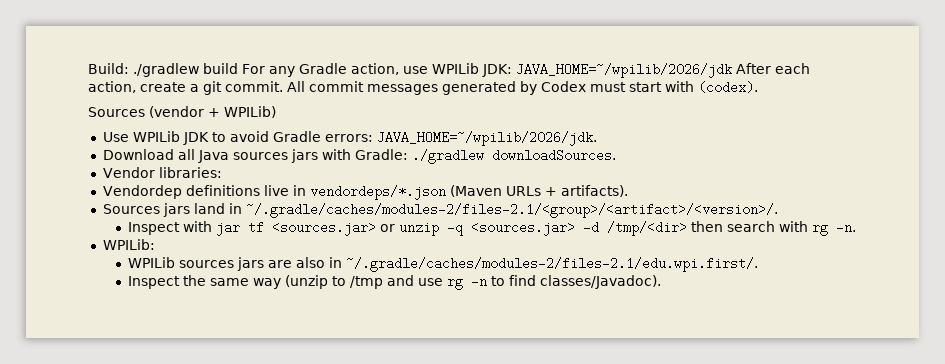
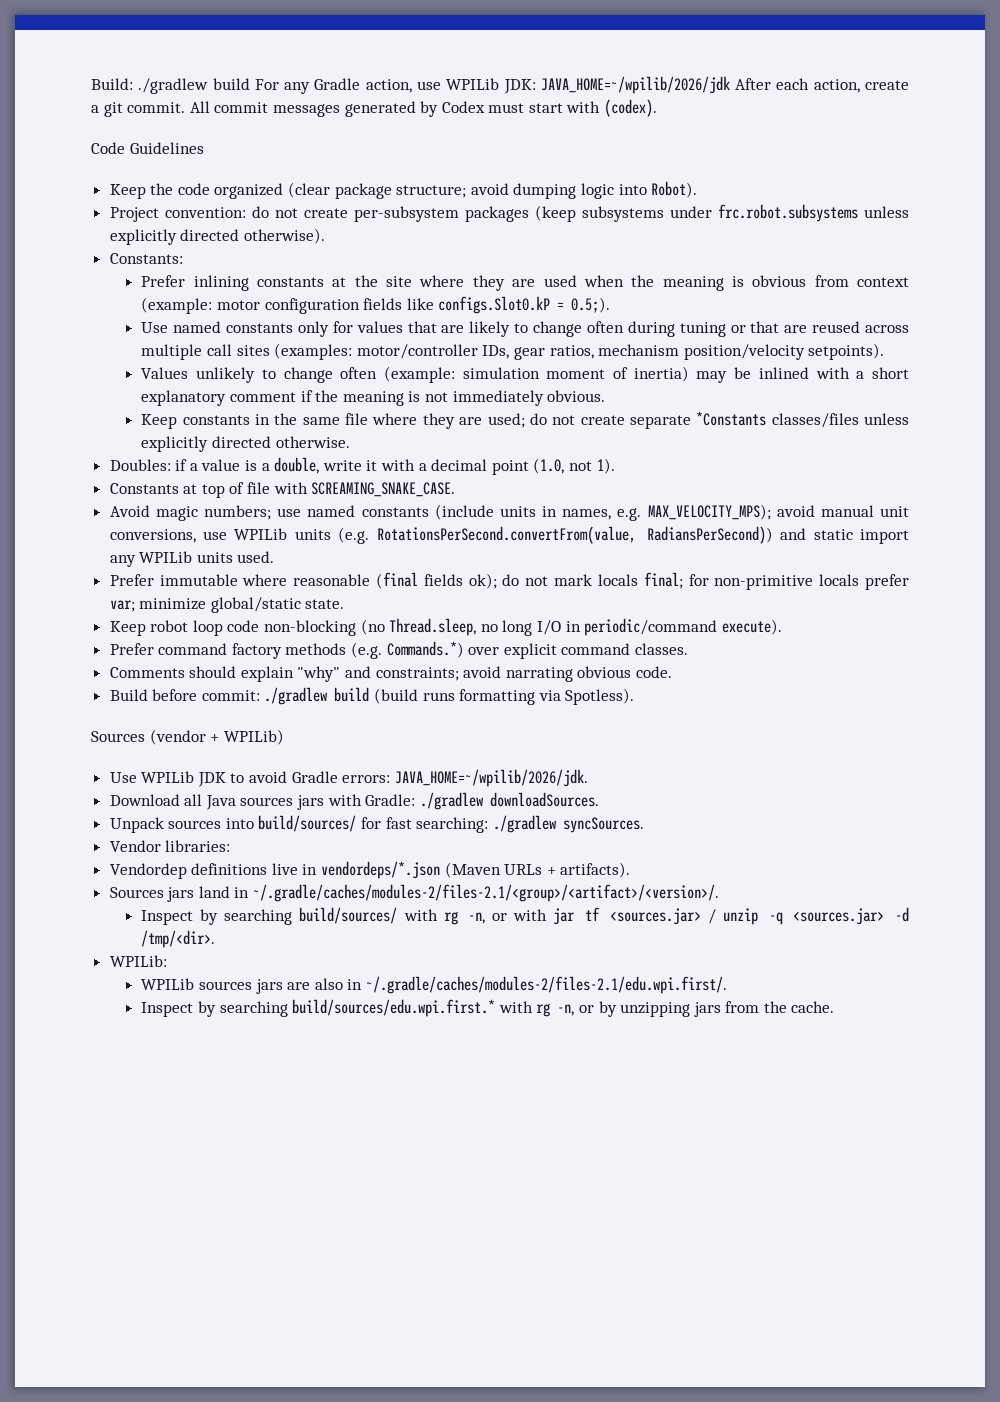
(758, 87) none -> [91,142,204,154] [109,181,698,199] [109,204,909,222] [109,228,325,245] [109,253,183,264] [141,275,909,291] [141,296,611,314] [141,321,909,337] [141,343,885,360] [141,366,910,383] [141,390,606,406] [141,411,909,429] [141,436,350,452] [109,457,615,475] [109,482,456,498] [109,504,909,521] [109,526,910,544] [109,551,275,567] [109,572,910,590] [109,597,345,613] [109,618,782,636] [109,641,689,659] [109,666,673,682] [109,687,635,705] // Code Guidelines // Keep the code organized (clear package structure; avoid dumping logic into Robot). // Project convention: do not create per-subsystem packages (keep subsystems under frc.robot.subsystems unless explicitly directed otherwise). // Constants: // Prefer inlining constants at the site where they are used when the meaning is obvious from context (example: motor configuration fields like configs.Slot0.kP = 0.5;). // Use named constants only for values that are likely to change often during tuning or that are reused across multiple call sites (examples: motor/controller IDs, gear ratios, mechanism position/velocity setpoints). // Values unlikely to change often (example: simulation moment of inertia) may be inlined with a short explanatory comment if the meaning is not immediately obvious. // Keep constants in the same file where they are used; do not create separate *Constants classes/files unless explicitly directed otherwise. // Doubles: if a value is a double, write it with a decimal point (1.0, not 1). // Constants at top of file with SCREAMING_SNAKE_CASE. // Avoid magic numbers; use named constants (include units in names, e.g. MAX_VELOCITY_MPS); avoid manual unit conversions, use WPILib units (e.g. RotationsPerSecond.convertFrom(value, RadiansPerSecond)) and static import any WPILib units used. // Prefer immutable where reasonable (final fields ok); do not mark locals final; for non-primitive locals prefer var; minimize global/static state. // Keep robot loop code non-blocking (no Thread.sleep, no long I/O in periodic/command execute). // Prefer command factory methods (e.g. Commands.*) over explicit command classes. // Comments should explain "why" and constraints; avoid narrating obvious code. // Build before commit: ./gradlew build (build runs formatting via Spotless).
(616, 155) none -> [109,815,644,833] // Unpack sources into build/sources/ for fast searching: ./gradlew syncSources.
(180, 228) none -> [200,907,508,925] by searching build/sources/ with rg -n, or
[379,224,395,232] or -> [707,909,716,924] /
[606,221,856,236] /tmp/<dir> then search with rg -n. -> [141,930,216,948] /tmp/<dir>.
[182,275,661,290] the same way (unzip to /tmp and use rg -n to find classes/Javadoc). -> [197,999,835,1017] by searching build/sources/edu.wpi.first.* with rg -n, or by unzipping jars from the cache.

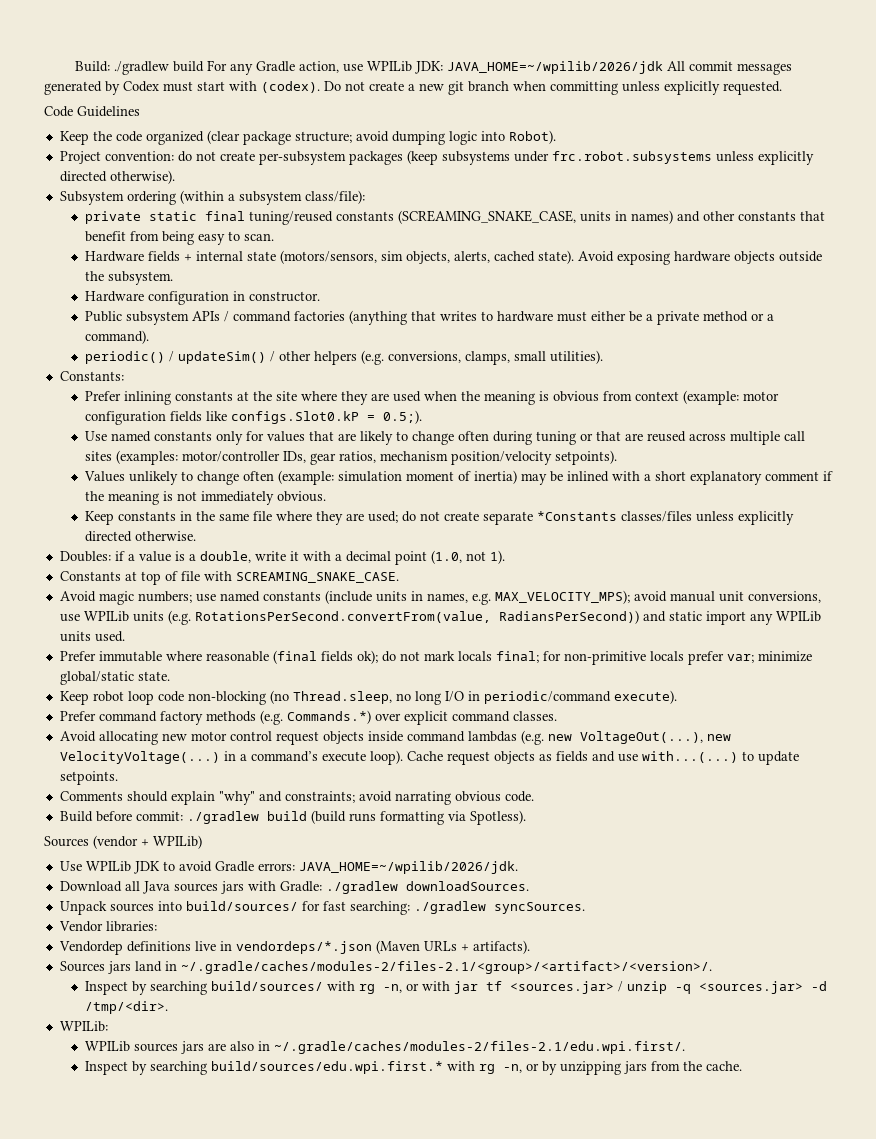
[735,78,910,93] [91,102,186,117] After each action, create a git commit. -> (663, 67) none
(658, 108) none -> [324,81,782,95] Do not create a new git branch when committing unless explicitly requested.
(325, 236) none -> [59,190,365,205] [84,210,825,225] [84,231,274,245] [84,250,822,265] [84,271,173,285] [84,291,320,305] [84,310,774,325] [84,330,149,344] [84,350,603,365] // Subsystem ordering (within a subsystem class/file): // private static final tuning/reused constants (SCREAMING_SNAKE_CASE, units in names) and other constants that benefit from being easy to scan. // Hardware fields + internal state (motors/sensors, sim objects, alerts, cached state). Avoid exposing hardware objects outside the subsystem. // Hardware configuration in constructor. // Public subsystem APIs / command factories (anything that writes to hardware must either be a private method or a command). // periodic() / updateSim() / other helpers (e.g. conversions, clamps, small utilities).
(689, 649) none -> [59,730,731,745] [59,750,799,765] [59,771,118,785] // Avoid allocating new motor control request objects inside command lambdas (e.g. new VoltageOut(...), new VelocityVoltage(...) in a command’s execute loop). Cache request objects as fields and use with...(...) to update setpoints.

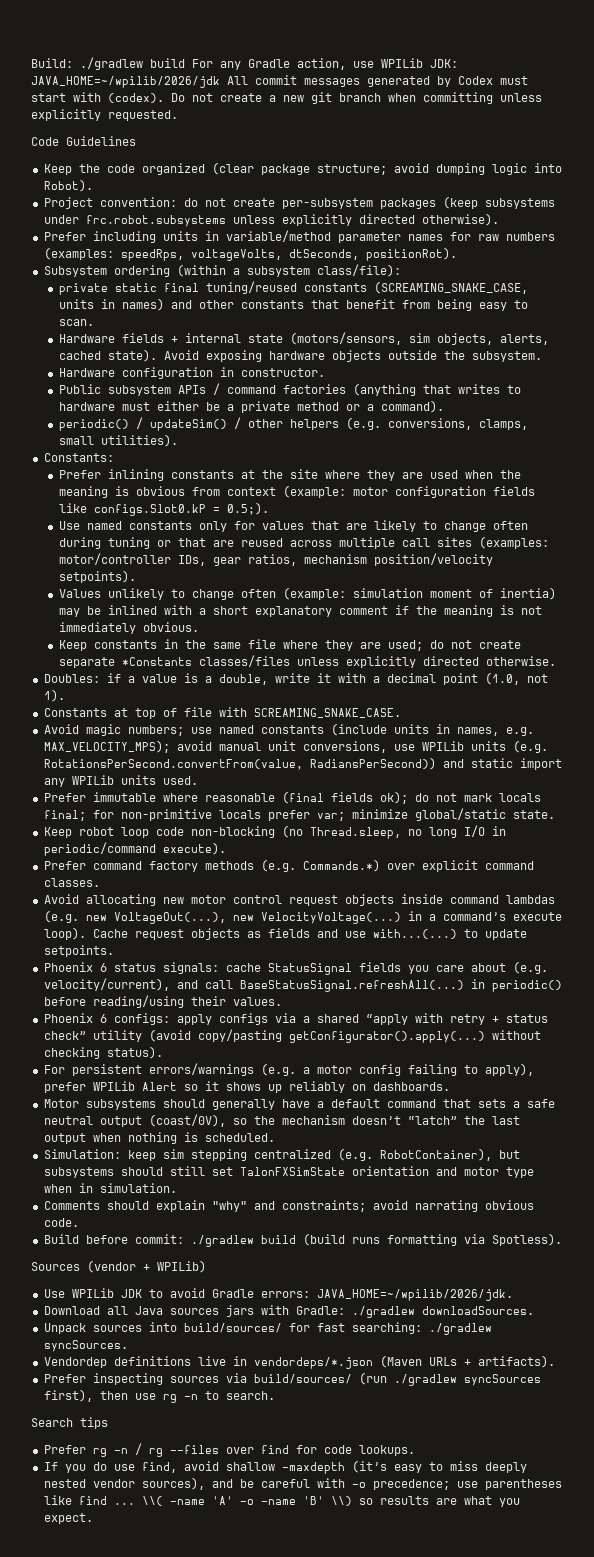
(175, 177) none -> [43,230,555,243] [43,247,457,261] // Prefer including units in variable/method parameter names for raw numbers (examples: speedRps, voltageVolts, dtSeconds, positionRot).
(118, 778) none -> [43,961,548,975] [43,978,562,992] [43,995,282,1008] [43,1013,548,1025] [43,1029,541,1043] [43,1046,163,1059] [43,1063,534,1076] [43,1081,450,1093] [43,1099,555,1110] [43,1114,520,1127] [43,1132,275,1144] [43,1148,520,1161] [43,1166,534,1178] [43,1183,177,1193] // Phoenix 6 status signals: cache StatusSignal fields you care about (e.g. velocity/current), and call BaseStatusSignal.refreshAll(...) in periodic() before reading/using their values. // Phoenix 6 configs: apply configs via a shared “apply with retry + status check” utility (avoid copy/pasting getConfigurator().apply(...) without checking status). // For persistent errors/warnings (e.g. a motor config failing to apply), prefer WPILib Alert so it shows up reliably on dashboards. // Motor subsystems should generally have a default command that sets a safe neutral output (coast/0V), so the mechanism doesn’t “latch” the last output when nothing is scheduled. // Simulation: keep sim stepping centralized (e.g. RobotContainer), but subsystems should still set TalonFXSimState orientation and motor type when in simulation.
[58,921,157,932] // Vendor libraries: -> (128, 1346) none
[59,961,712,974] [84,981,827,995] [84,1001,168,1014] [59,1021,108,1032] [84,1041,685,1054] [84,1061,742,1075] Sources jars land in ~/.gradle/caches/modules-2/files-2.1/<group>/<artifact>/<version>/. // Inspect by searching build/sources/ with rg -n, or with jar tf <sources.jar> / unzip -q <sources.jar> -d /tmp/<dir>. // WPILib: // WPILib sources jars are also in ~/.gradle/caches/modules-2/files-2.1/edu.wpi.first/. // Inspect by searching build/sources/edu.wpi.first.* with rg -n, or by unzipping jars from the cache. -> [43,1372,541,1386] [43,1389,275,1403] [31,1417,108,1429] [43,1443,415,1457] [43,1460,527,1474] [43,1477,562,1490] [43,1495,520,1507] [43,1513,93,1524] Prefer inspecting sources via build/sources/ (run ./gradlew syncSources first), then use rg -n to search. // Search tips // Prefer rg -n / rg --files over find for code lookups. // If you do use find, avoid shallow -maxdepth (it’s easy to miss deeply nested vendor sources), and be careful with -o precedence; use parentheses like find ... \\( -name 'A' -o -name 'B' \\) so results are what you expect.

